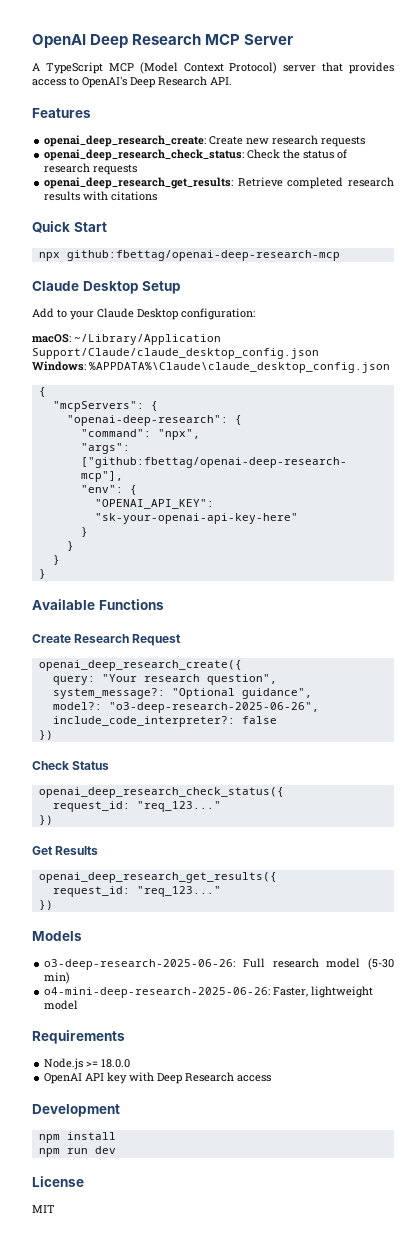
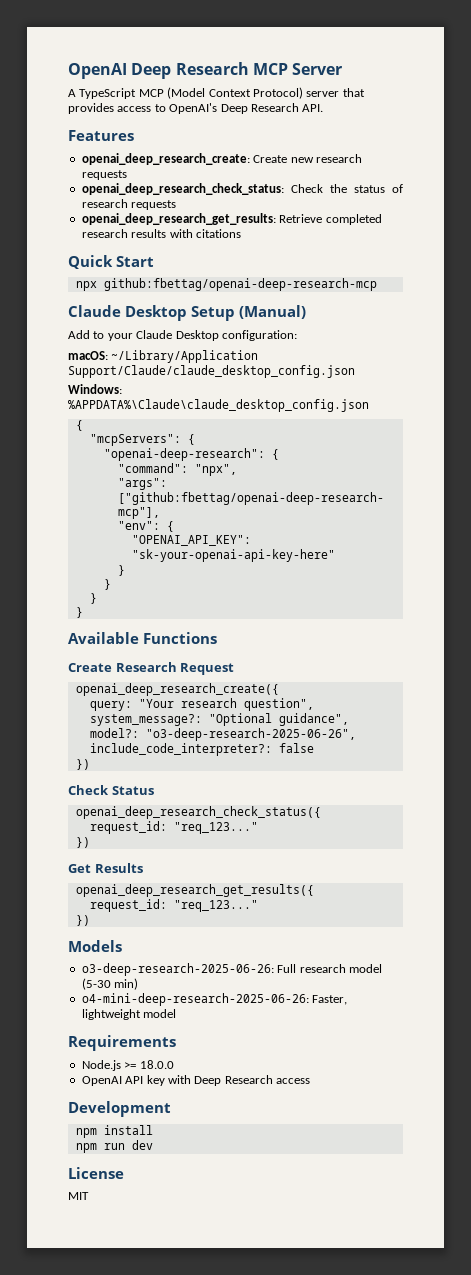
(182, 287) none -> [239,305,306,319] (Manual)

